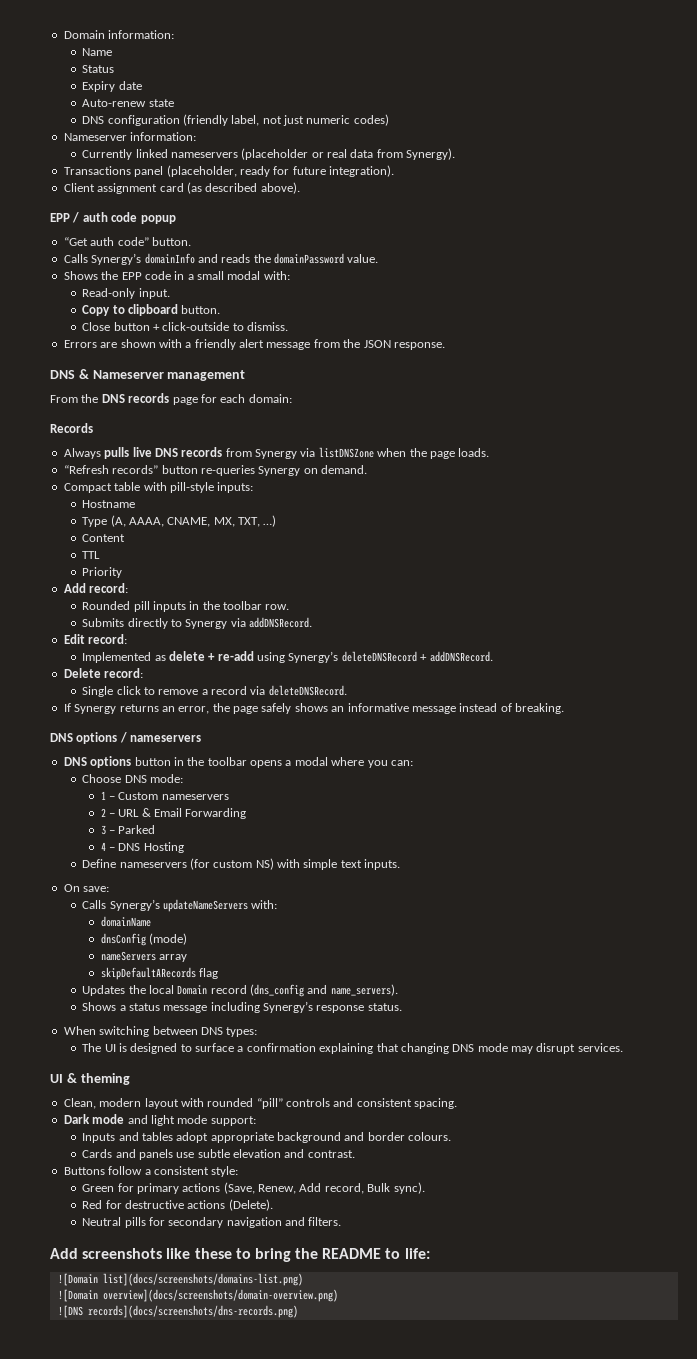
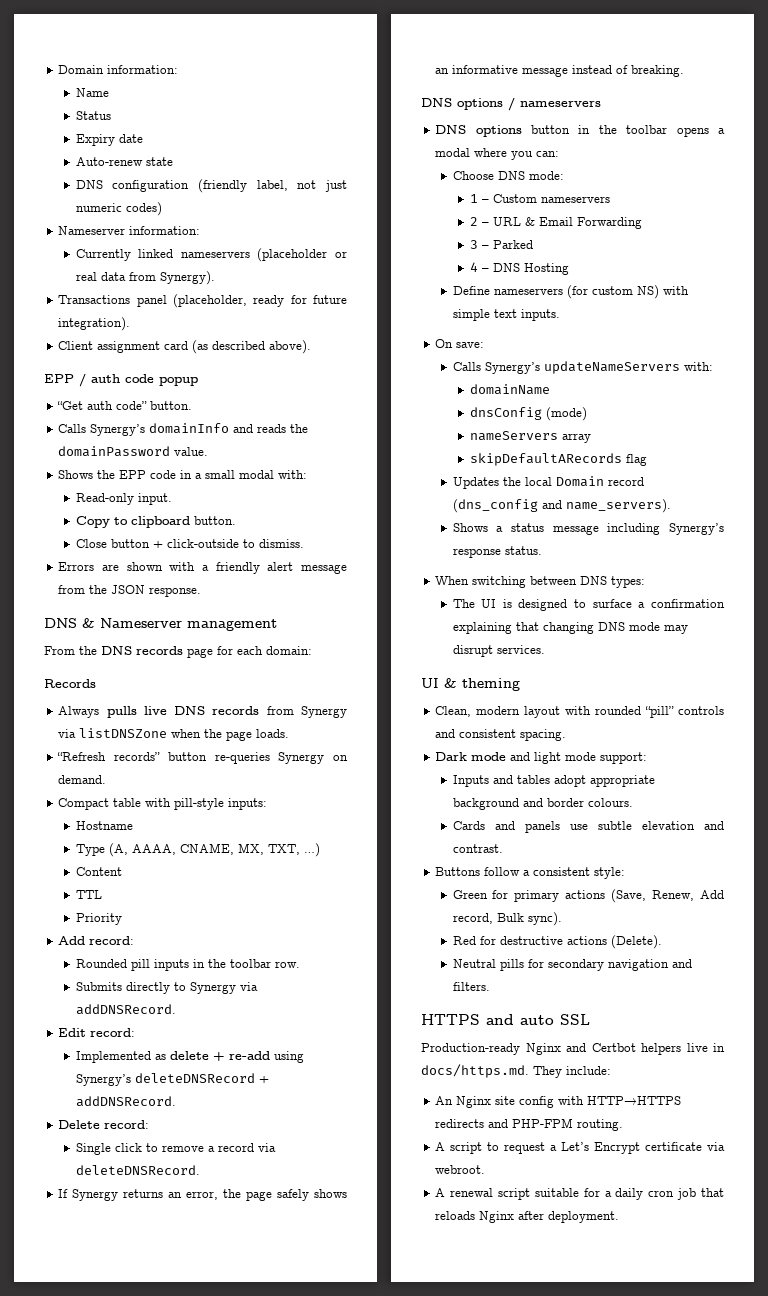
[50,1248,430,1262] [57,1273,303,1286] [57,1289,338,1302] [57,1305,298,1318] Add screenshots like these to bring the README to life: // ![Domain list](docs/screenshots/domains-list.png) // ![Domain overview](docs/screenshots/domain-overview.png) // ![DNS records](docs/screenshots/dns-records.png) -> [421,1014,590,1025] [421,1043,725,1055] [421,1064,611,1078] [435,1096,682,1108] [435,1118,624,1131] [435,1142,725,1154] [435,1165,486,1174] [435,1188,724,1200] [435,1211,620,1223] HTTPS and auto SSL // Production-ready Nginx and Certbot helpers live in docs/https.md. They include: // An Nginx site config with HTTP→HTTPS redirects and PHP-FPM routing. // A script to request a Let’s Encrypt certificate via webroot. // A renewal script suitable for a daily cron job that reloads Nginx after deployment.

